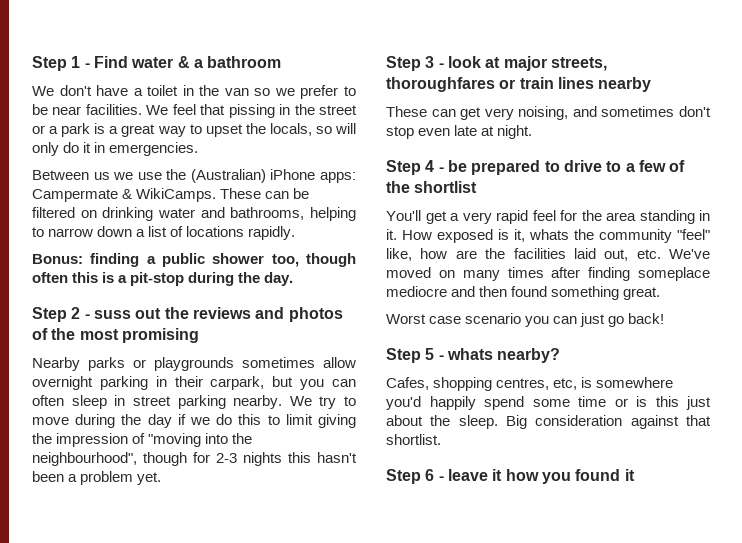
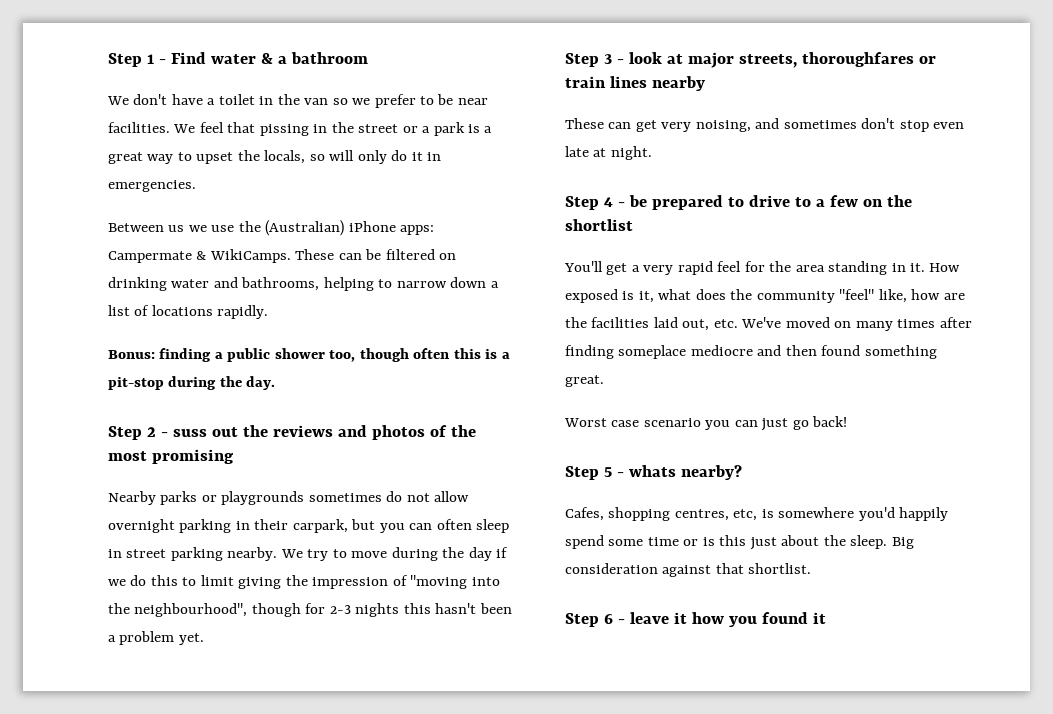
(315, 362) none -> [386,491,430,502] do not
[669,160,686,172] of -> [862,199,883,207] on
[529,229,569,240] whats -> [658,289,726,300] what does

